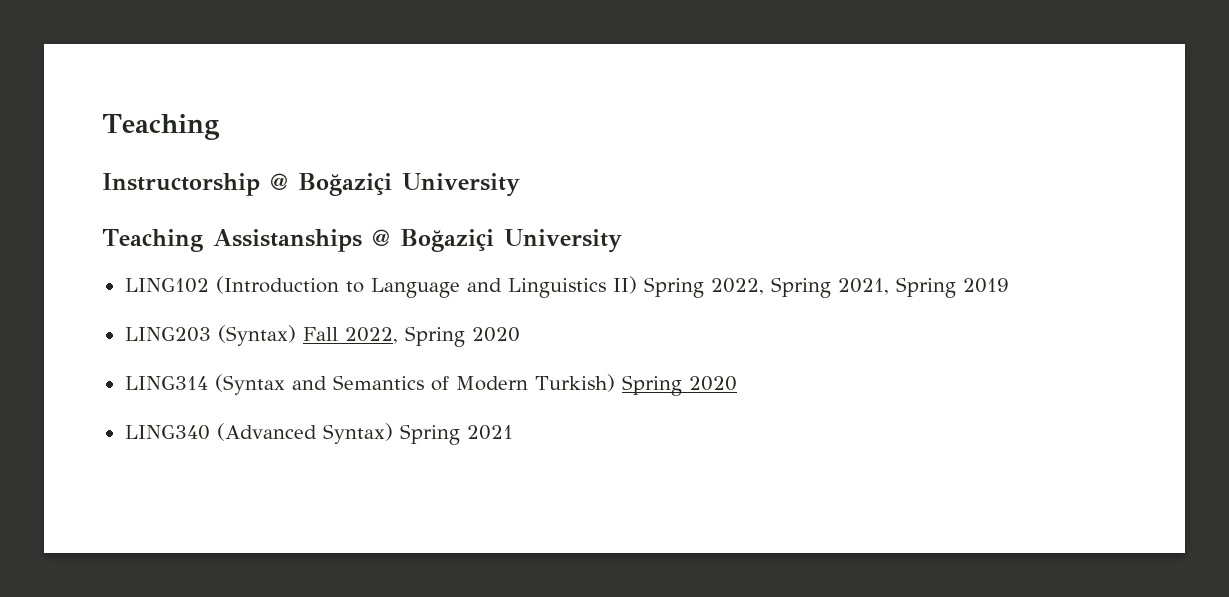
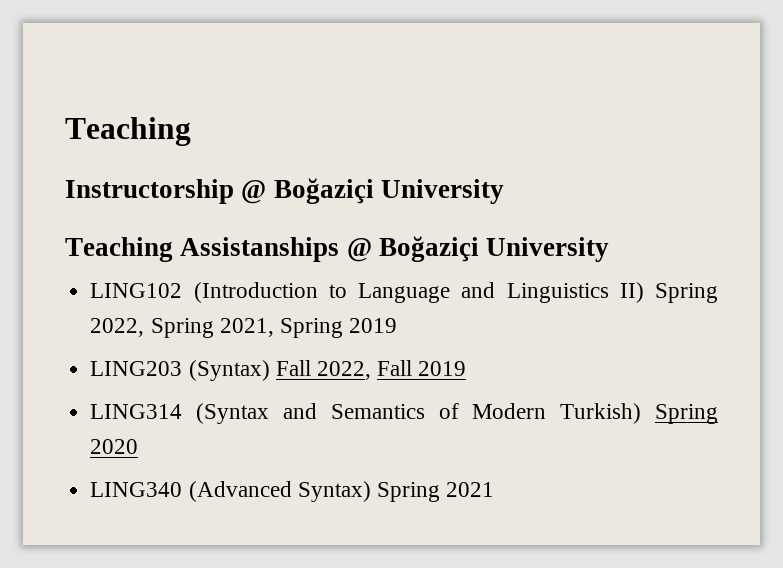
[404,326,520,347] Spring 2020 -> [377,360,467,376] Fall 2019

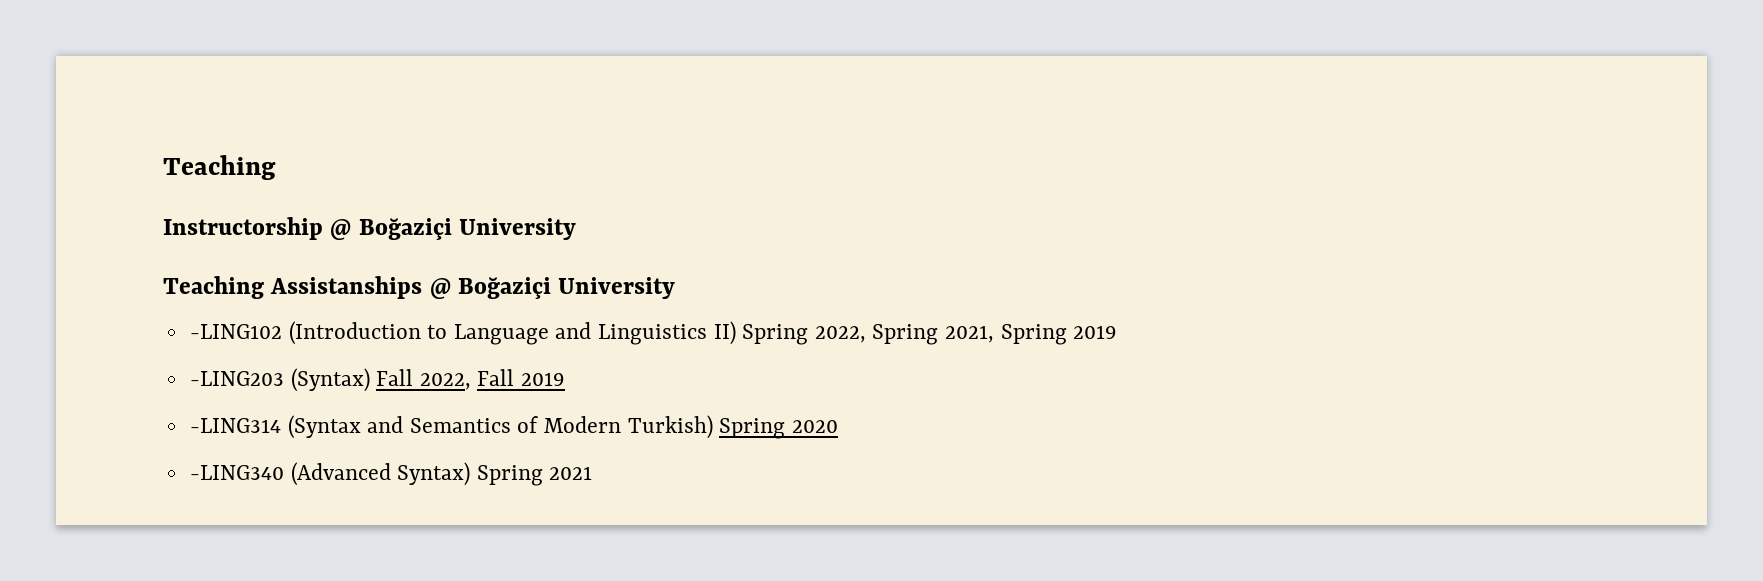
[90,283,183,298] LING102 -> [189,324,282,339] -LING102
[90,361,183,376] LING203 -> [189,371,284,386] -LING203
[90,404,183,419] LING314 -> [189,418,281,433] -LING314
[90,482,183,497] LING340 -> [189,465,284,480] -LING340

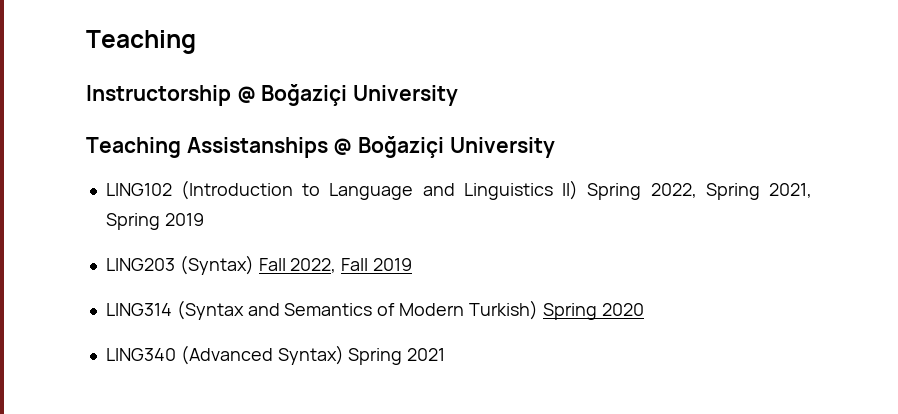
[189,324,282,339] -LING102 -> [105,183,172,196] LING102
[189,371,284,386] -LING203 -> [105,258,175,271] LING203
[189,418,281,433] -LING314 -> [105,303,172,316] LING314
[189,465,284,480] -LING340 -> [105,348,176,361] LING340

